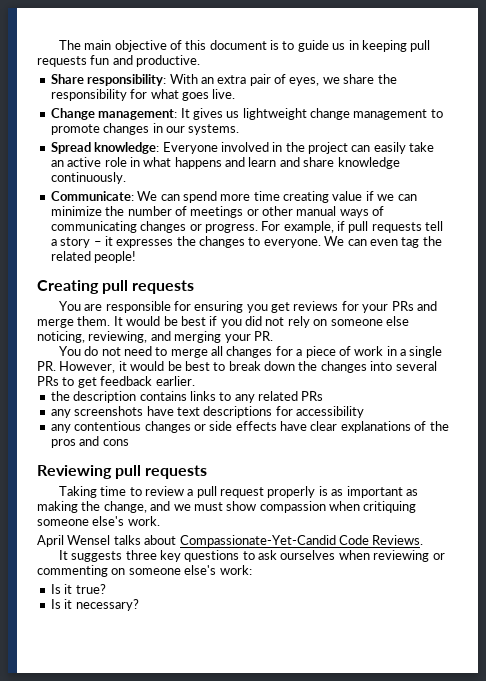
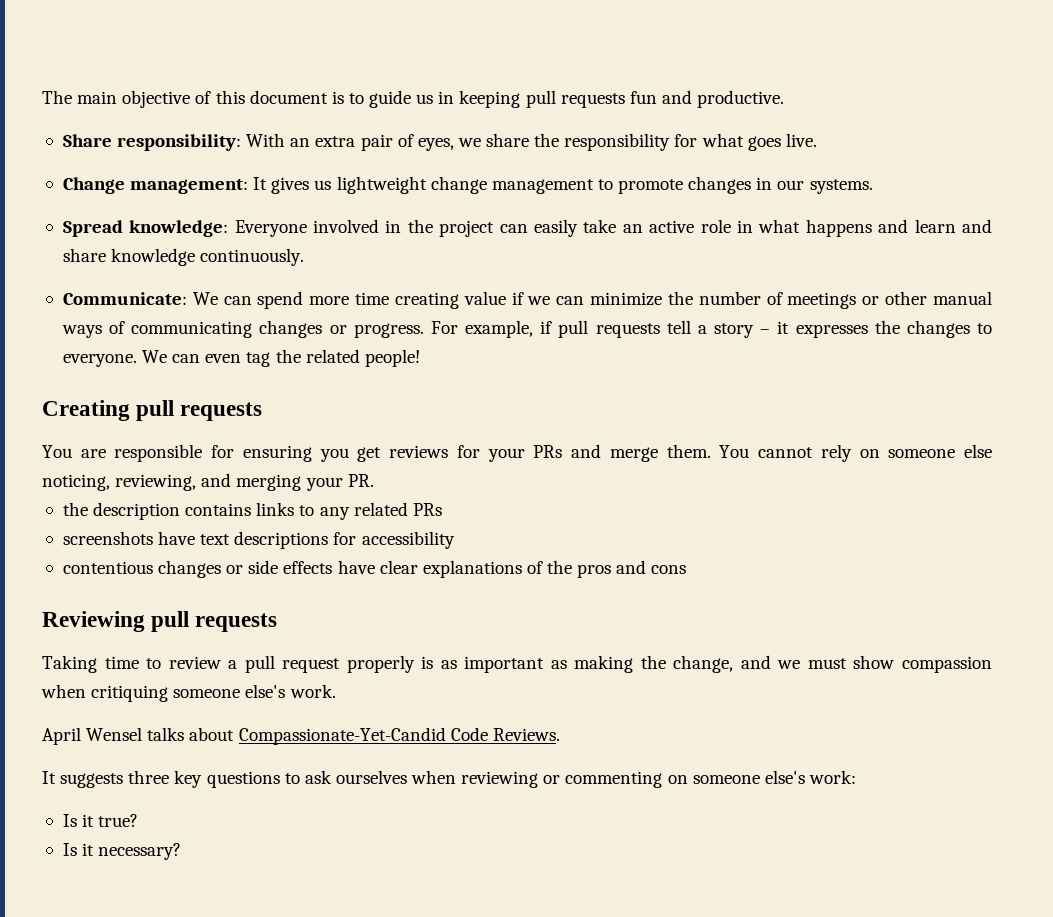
[113,316,285,328] It would be best if you did not -> [719,445,814,458] You cannot
[58,346,443,358] [37,361,437,373] [37,376,195,388] // You do not need to merge all changes for a piece of work in a single PR. However, it would be best to break down the changes into several PRs to get feedback earlier. -> (374, 480) none
[50,409,71,418] any -> (442, 509) none
[50,424,71,433] any -> (455, 540) none

